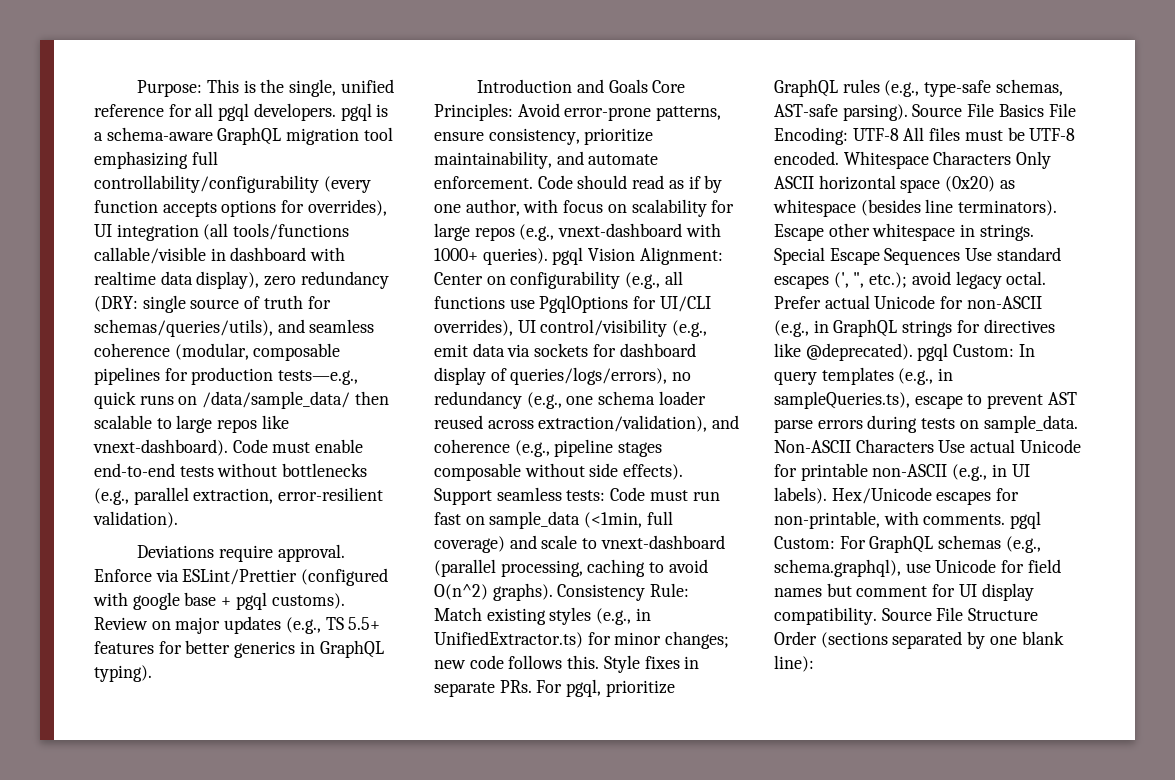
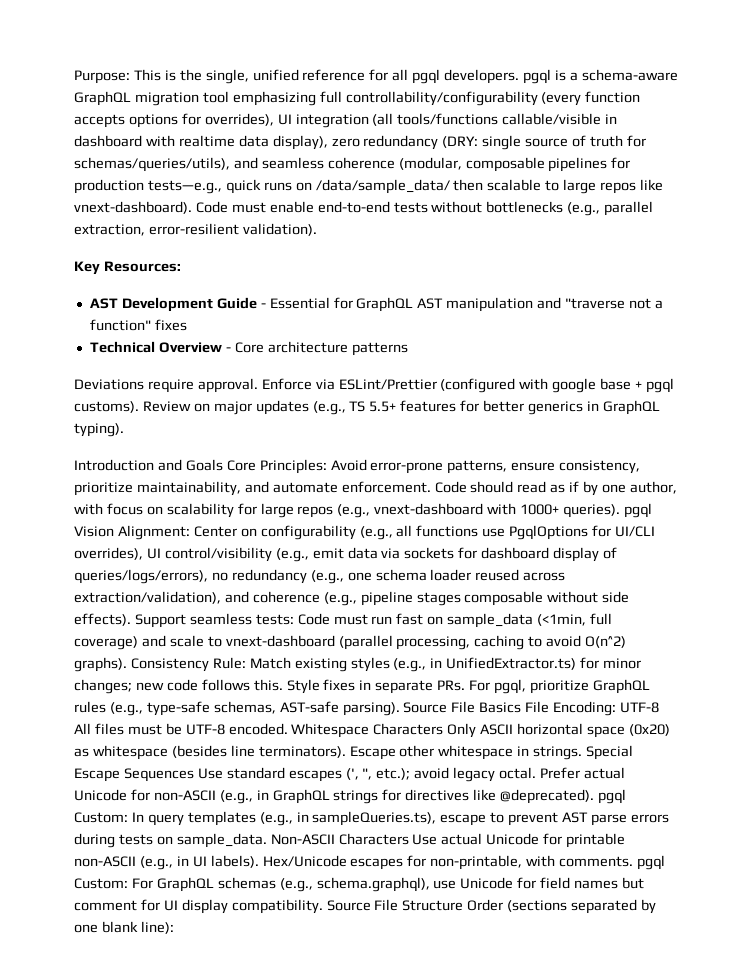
(178, 519) none -> [74,261,181,275] [89,297,663,312] [89,319,187,331] [89,341,408,356] // Key Resources: // AST Development Guide - Essential for GraphQL AST manipulation and "traverse not a function" fixes // Technical Overview - Core architecture patterns

